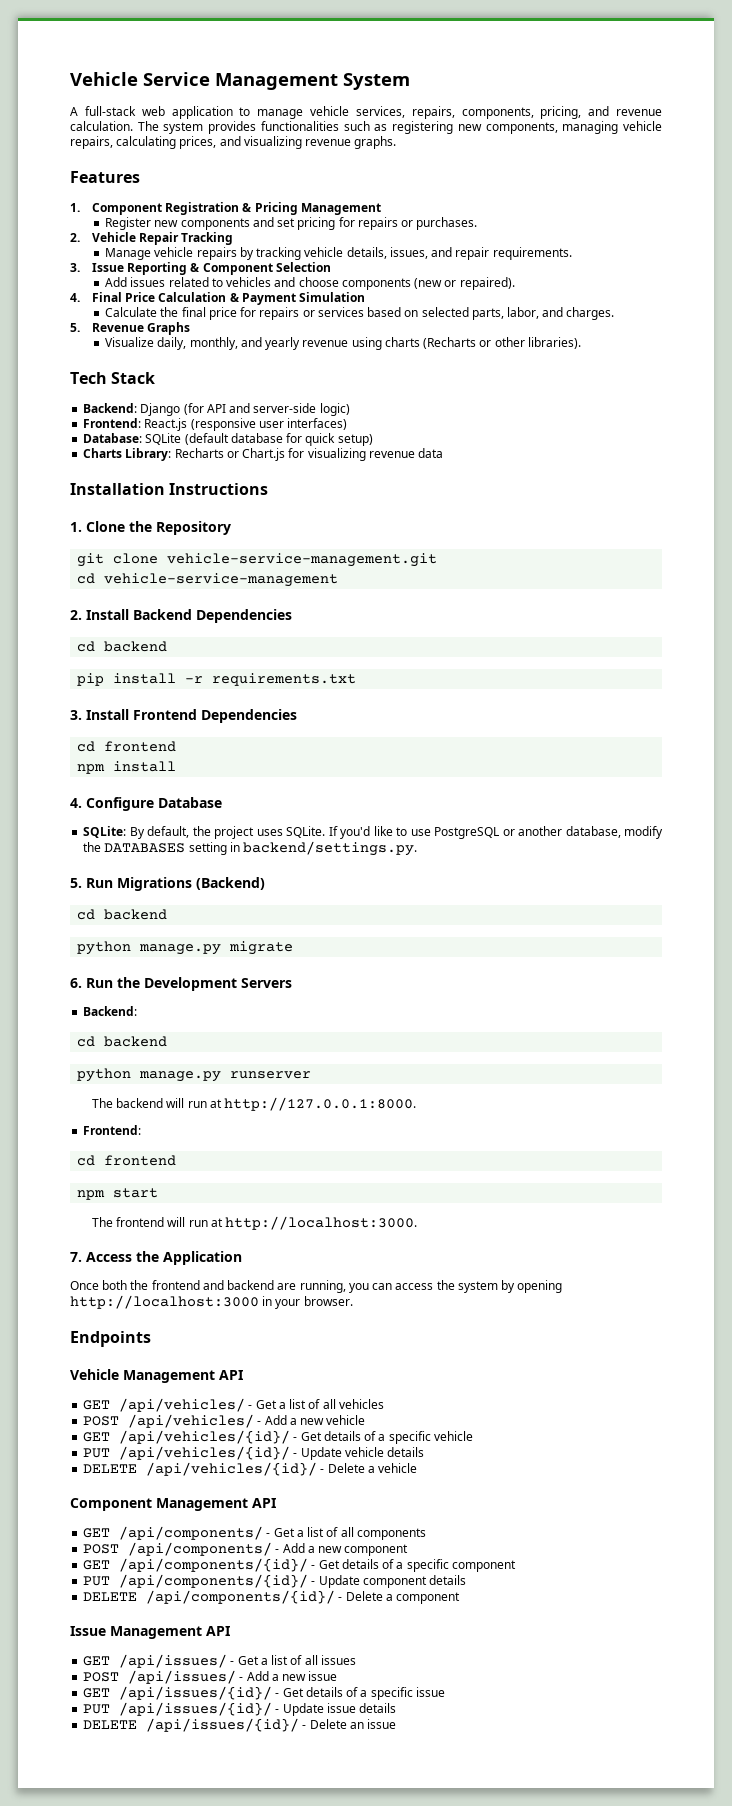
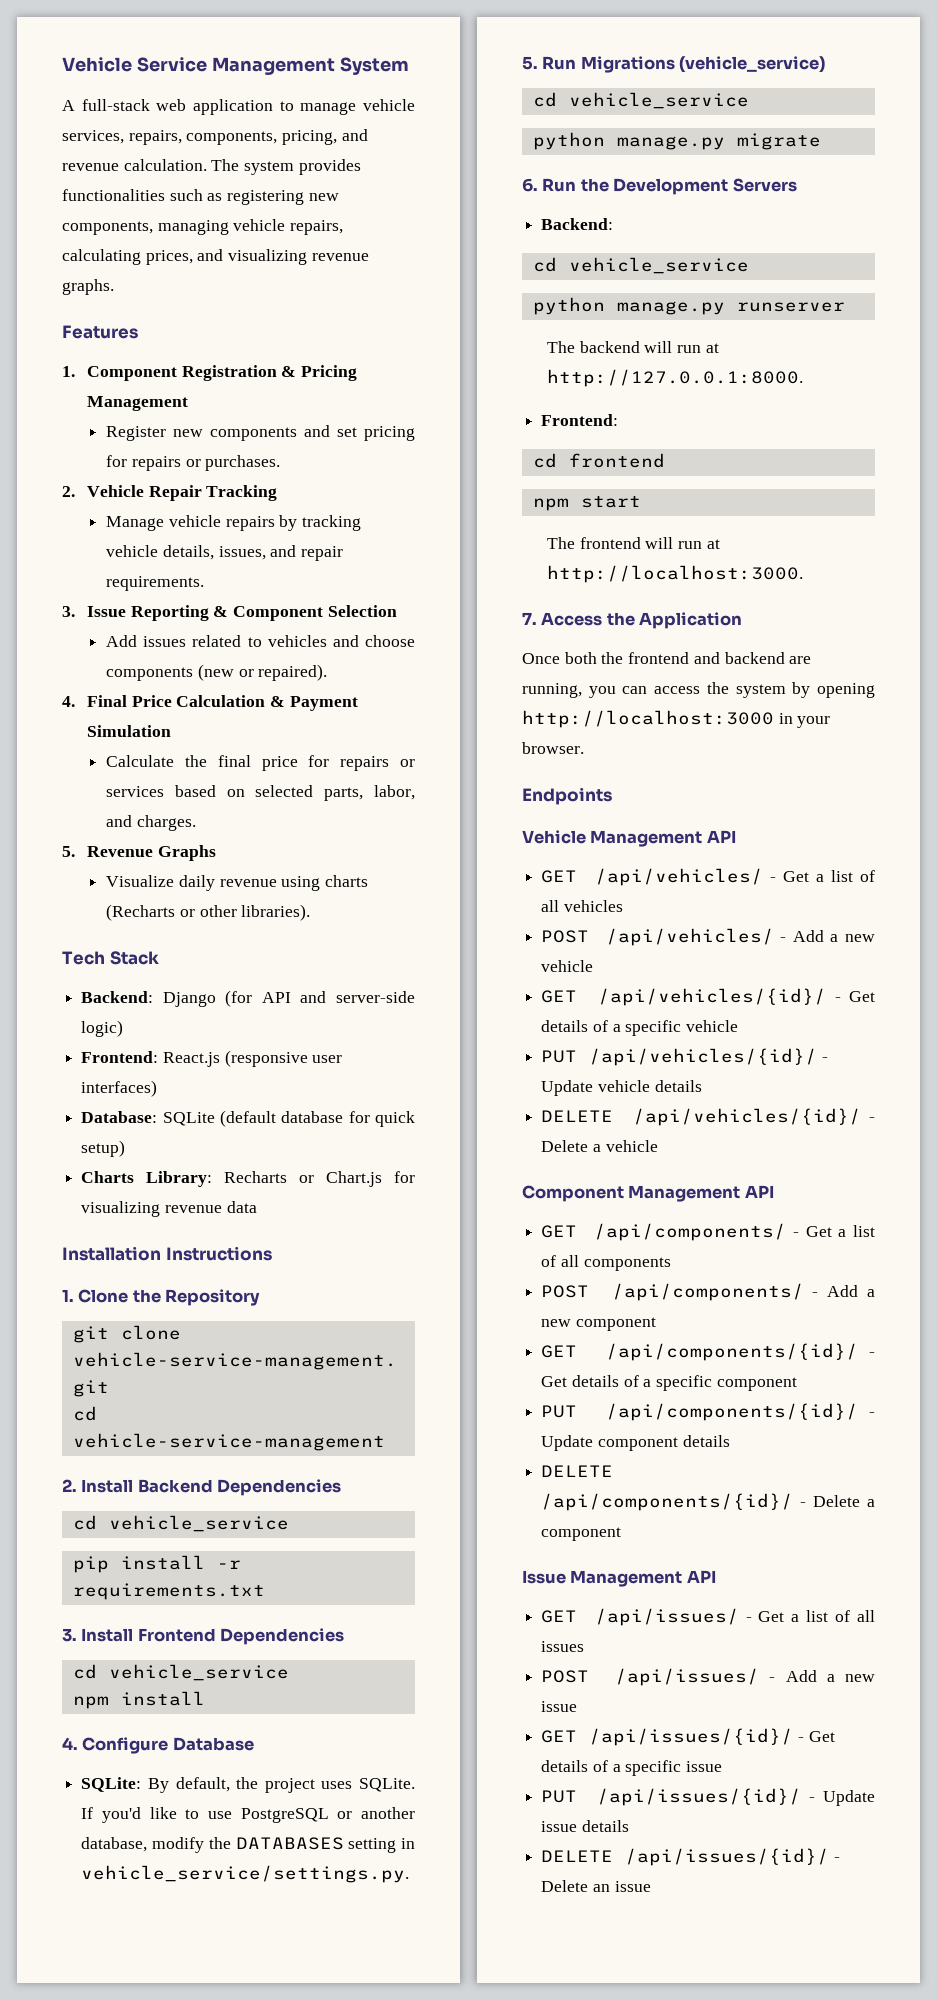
[157,337,301,350] daily, monthly, and yearly -> [178,875,215,891] daily
[104,641,168,652] backend -> [108,1515,289,1532] vehicle_service
[104,741,177,752] frontend -> [108,1664,289,1681] vehicle_service
[243,841,418,856] backend/settings.py. -> [81,1865,410,1883] vehicle_service/settings.py.
[196,877,265,890] [77,909,168,920] (Backend) // cd backend -> [679,56,826,73] [532,92,749,109] (vehicle_service) // cd vehicle_service
[104,1036,168,1047] backend -> [568,257,749,274] vehicle_service

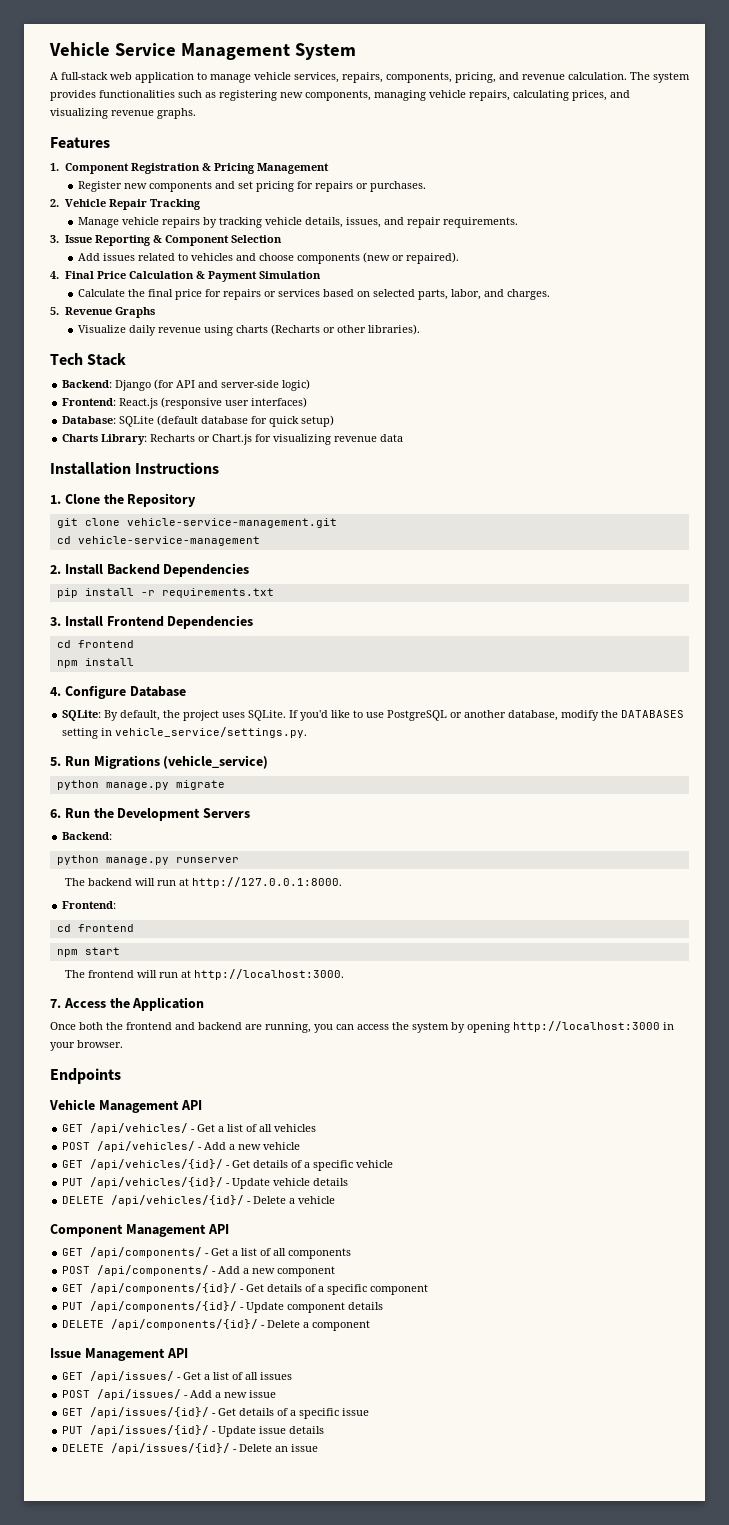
[72,1515,289,1532] // cd vehicle_service -> (250, 570) none
[108,1664,289,1681] vehicle_service -> [77,640,134,648] frontend
[532,92,749,109] // cd vehicle_service -> (269, 762) none
[532,257,749,274] // cd vehicle_service -> (113, 836) none

